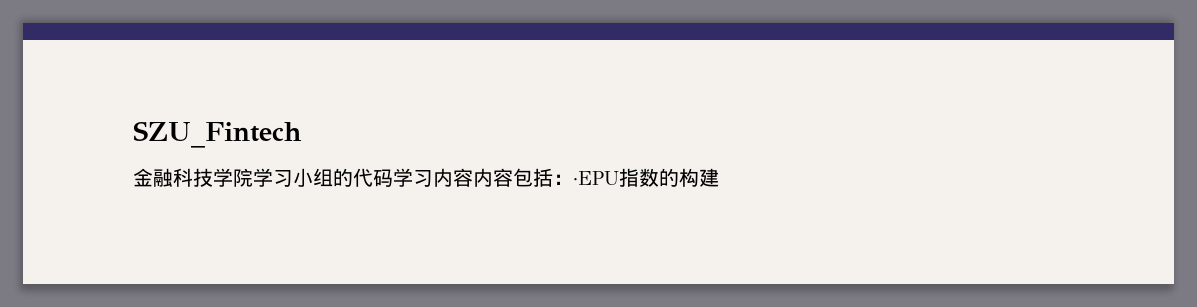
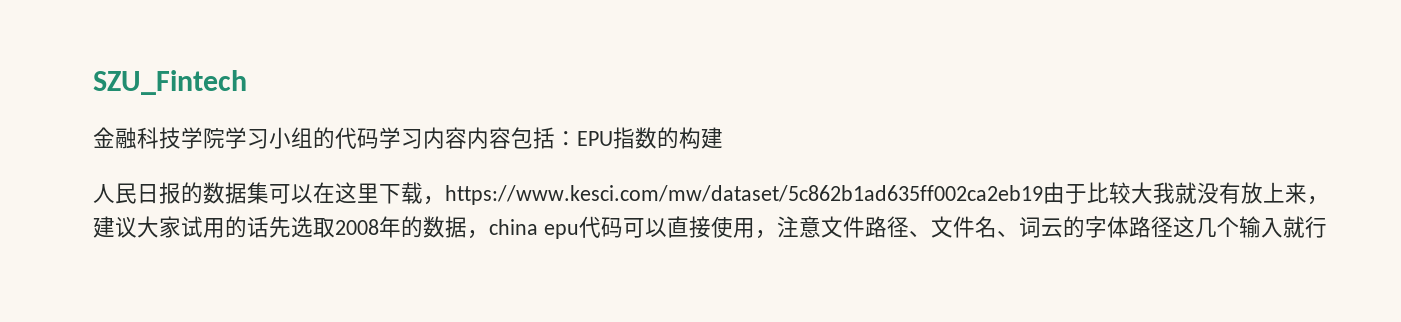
[573,171,619,185] ·EPU -> [577,131,613,146] EPU
(719, 177) none -> [93,182,1329,205] [93,216,1327,239] // 人民日报的数据集可以在这里下载，https://www.kesci.com/mw/dataset/5c862b1ad635ff002ca2eb19由于比较大我就没有放上来，建议大家试用的话先选取2008年的数据，china epu代码可以直接使用，注意文件路径、文件名、词云的字体路径这几个输入就行

